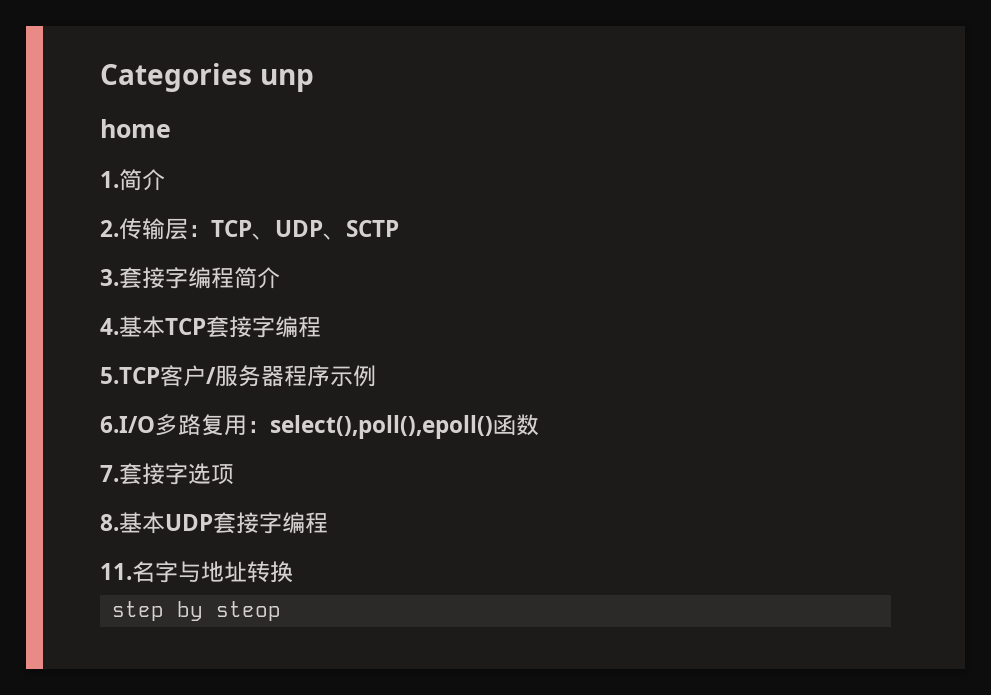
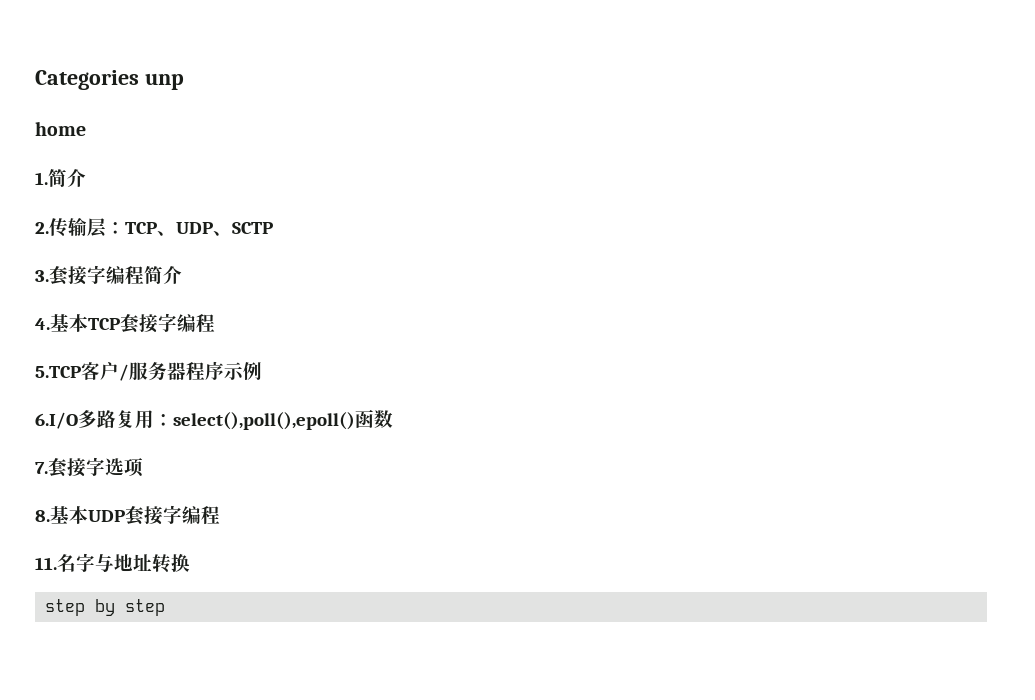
[216,601,281,621] steop -> [125,599,166,616] step

